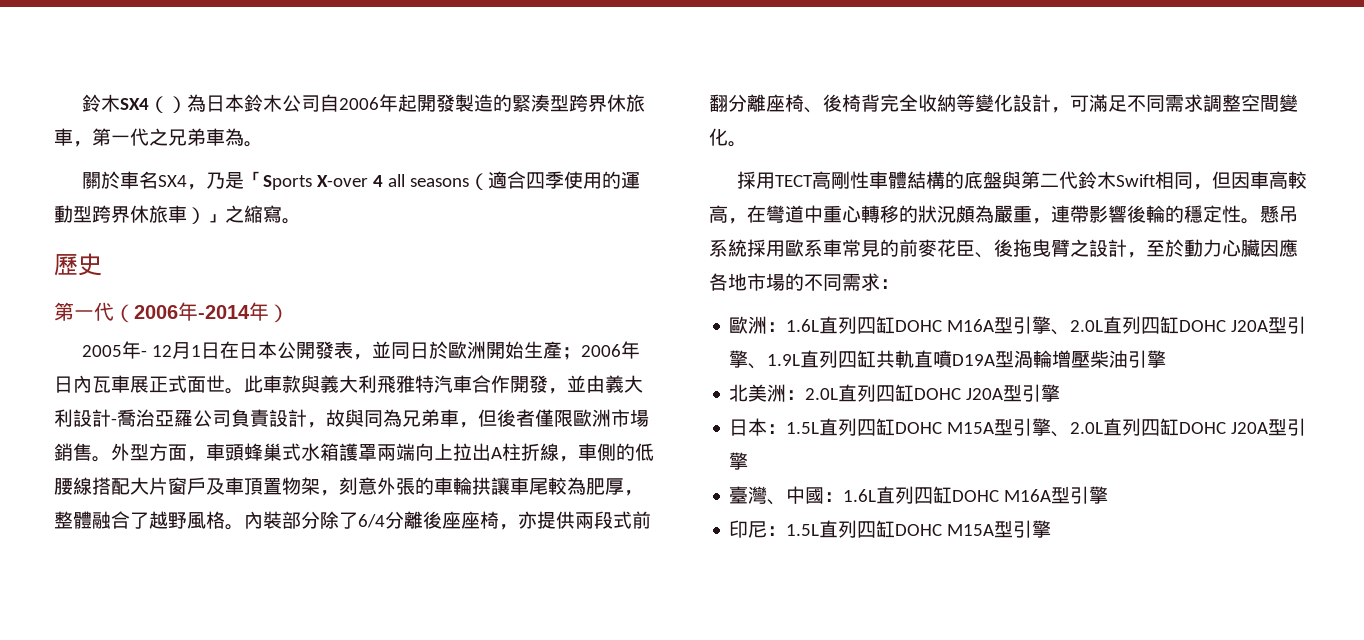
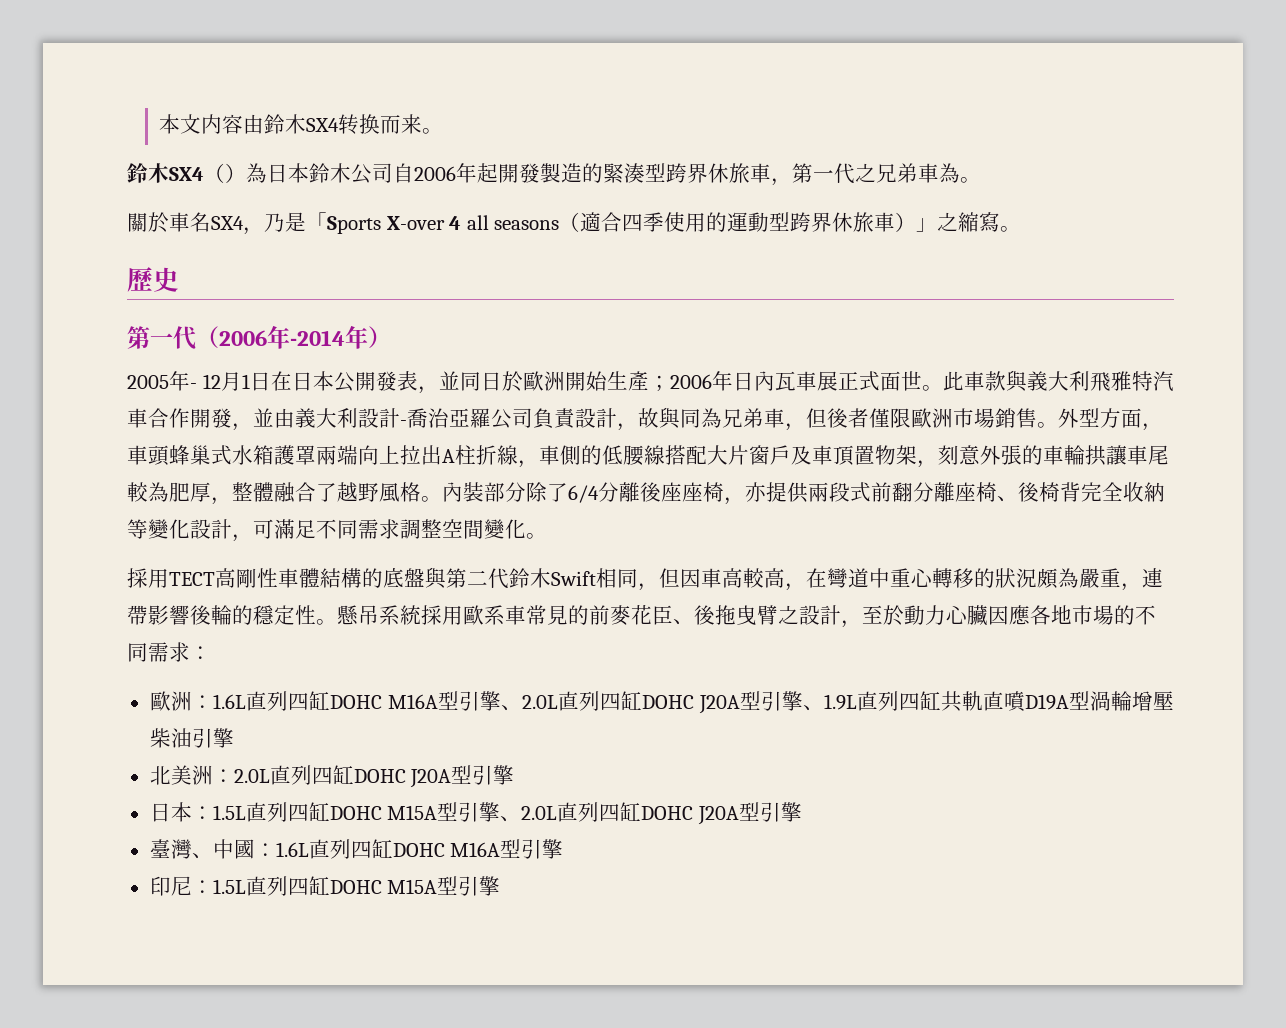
(82, 103) none -> [158,114,443,135] 本文内容由鈴木SX4转换而来。 //

